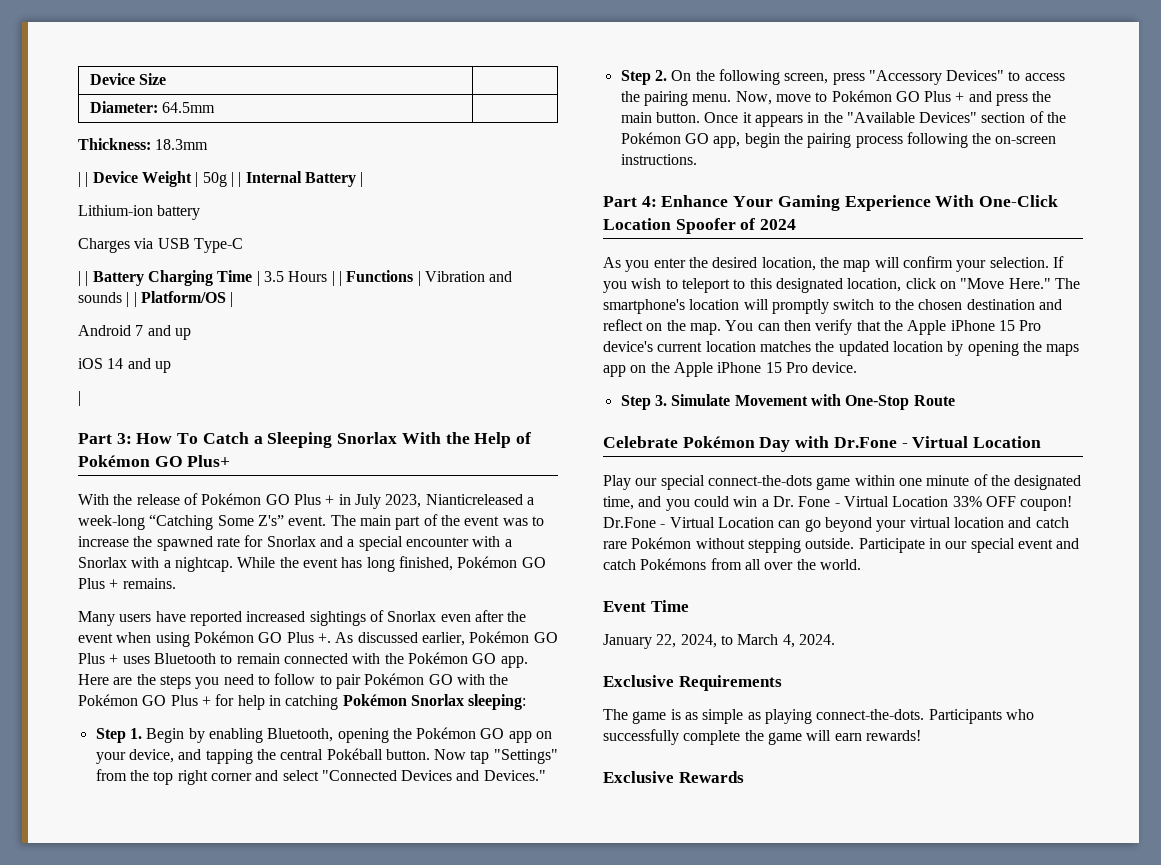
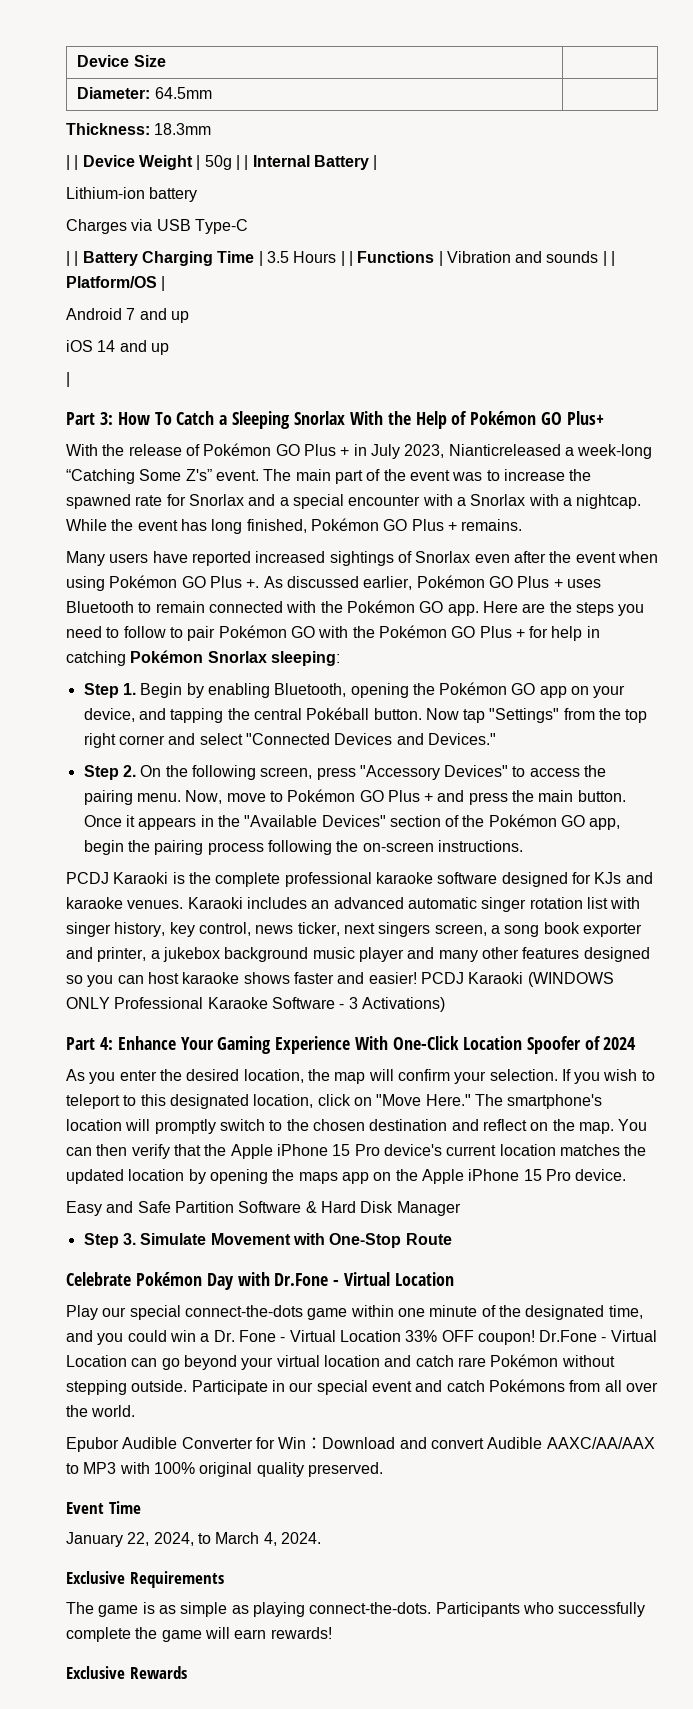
(697, 159) none -> [66,872,653,887] [66,897,641,912] [66,922,642,937] [66,947,650,962] [66,972,614,987] [66,997,445,1012] // PCDJ Karaoki is the complete professional karaoke software designed for KJs and karaoke venues. Karaoki includes an advanced automatic singer rotation list with singer history, key control, news ticker, next singers screen, a song book exporter and printer, a jukebox background music player and many other features designed so you can host karaoke shows faster and easier! PCDJ Karaoki (WINDOWS ONLY Professional Karaoke Software - 3 Activations)
(858, 367) none -> [66,1201,461,1216] // Easy and Safe Partition Software & Hard Disk Manager
(861, 564) none -> [66,1437,655,1452] [66,1462,383,1477] // Epubor Audible Converter for Win：Download and convert Audible AAXC/AA/AAX to MP3 with 100% original quality preserved.

